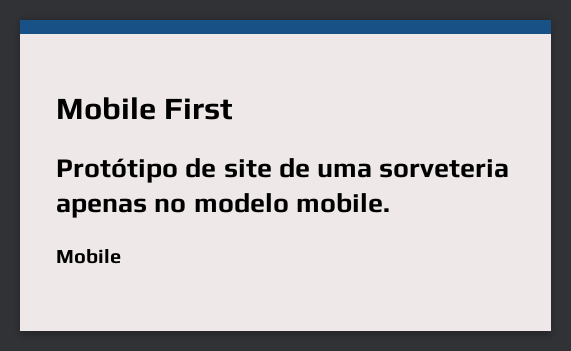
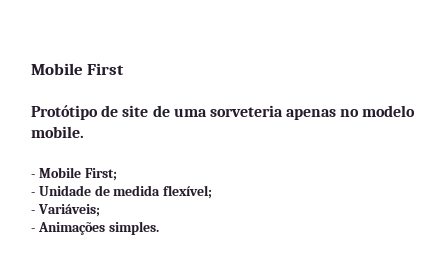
[56,249,121,264] Mobile -> [31,167,117,181] [31,185,213,199] [31,204,100,217] [31,221,159,235] - Mobile First; // - Unidade de medida flexível; // - Variáveis; // - Animações simples.

